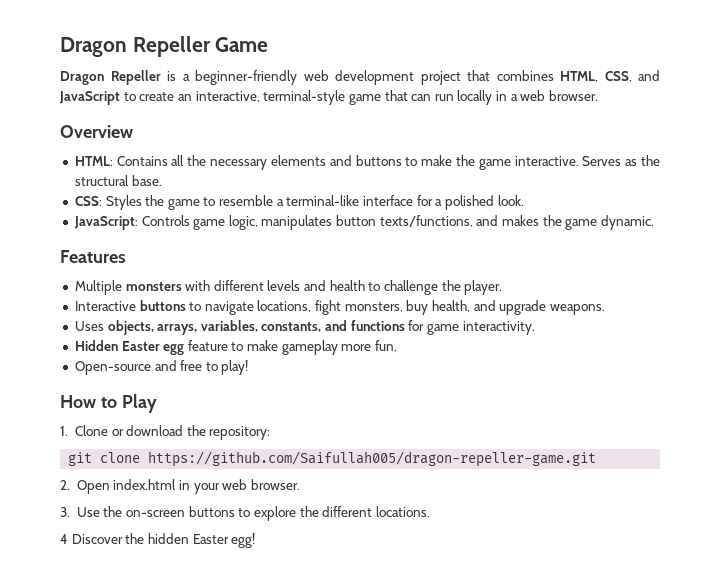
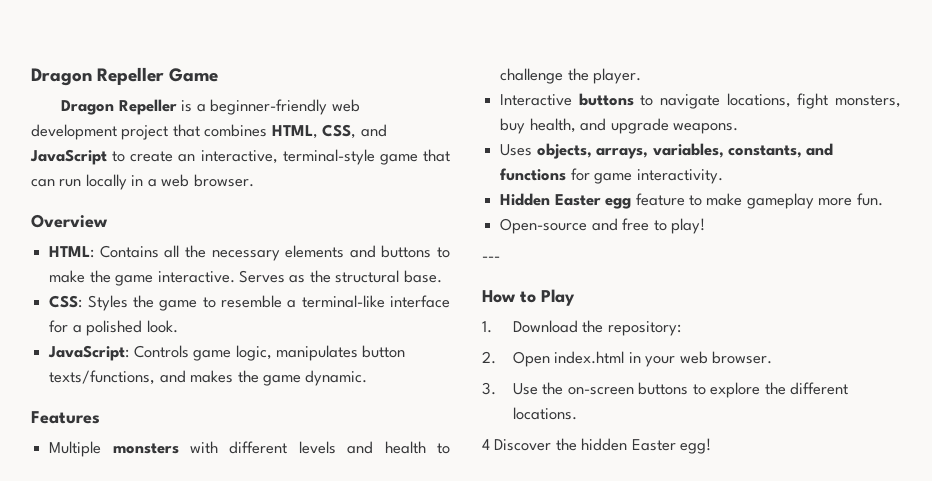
(249, 367) none -> [482,256,500,261] // ---
[74,425,184,436] Clone or download -> [512,320,578,333] Download
[68,451,597,467] // git clone https://github.com/Saifullah005/dragon-repeller-game.git -> (681, 328) none

